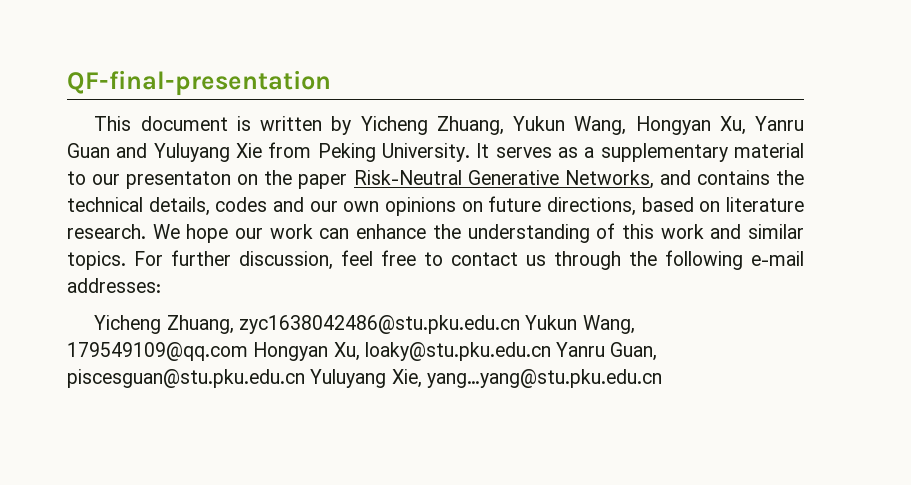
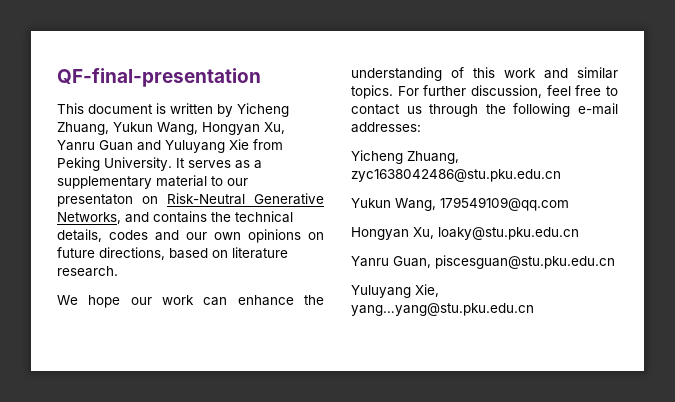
[264,170,348,189] the paper -> (158, 200) none
(146, 231) none -> (118, 271) //
(520, 324) none -> (561, 175) //
(248, 351) none -> (569, 204) //
(551, 351) none -> (579, 233) //
(305, 378) none -> (615, 262) //

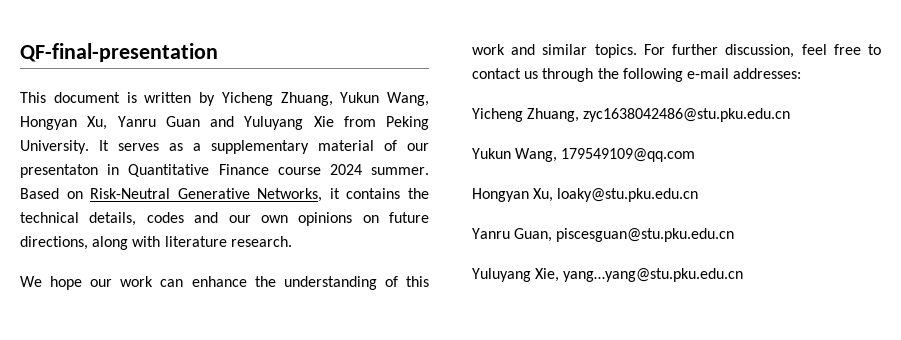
[211,176,223,186] to -> [384,140,397,151] of
(133, 200) none -> [107,164,429,177] [20,188,59,199] in Quantitative Finance course 2024 summer. Based
[125,212,149,223] and -> [329,188,340,199] it
[169,248,228,259] based on -> [92,236,161,250] along with

